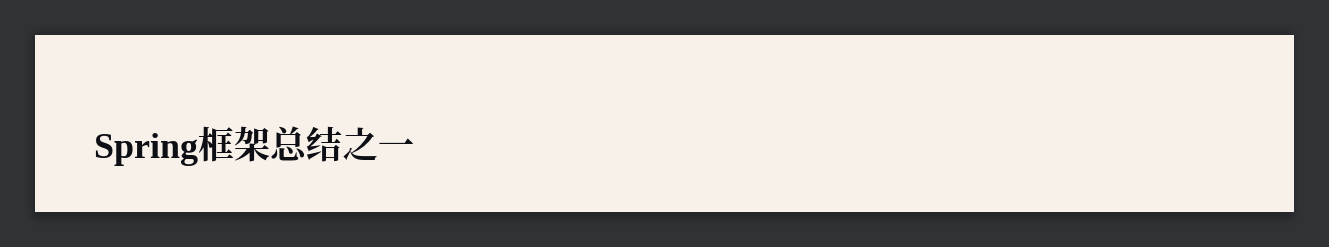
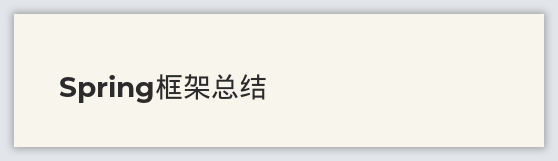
[342,127,414,160] 之一 -> (267, 87) none

